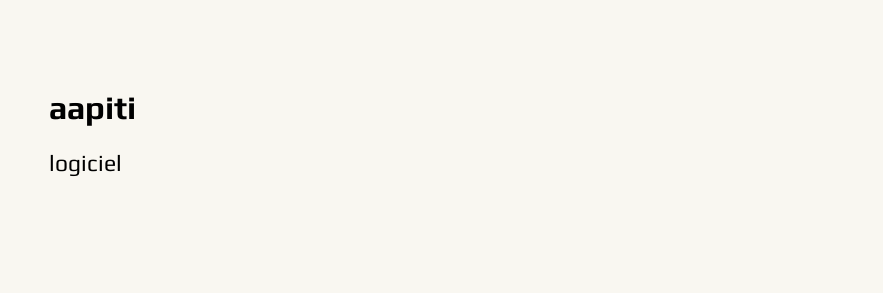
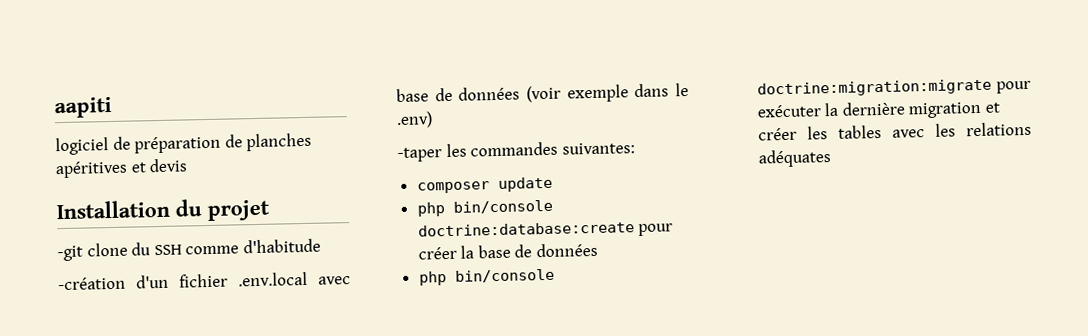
(122, 165) none -> [112,132,313,154] [55,158,188,179] [56,199,271,221] [57,238,321,262] [58,271,351,291] [396,82,689,103] [396,111,433,129] [397,141,635,163] [416,176,553,194] [416,199,553,217] [417,221,674,237] [417,242,599,260] [418,268,555,286] [756,78,1031,98] [756,101,1001,119] [757,121,1032,141] [757,149,832,168] de préparation de planches apéritives et devis // Installation du projet // -git clone du SSH comme d'habitude // -création d'un fichier .env.local avec base de données (voir exemple dans le .env) // -taper les commandes suivantes: // composer update // php bin/console doctrine:database:create pour créer la base de données // php bin/console doctrine:migration:migrate pour exécuter la dernière migration et créer les tables avec les relations adéquates

